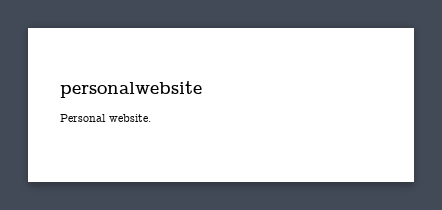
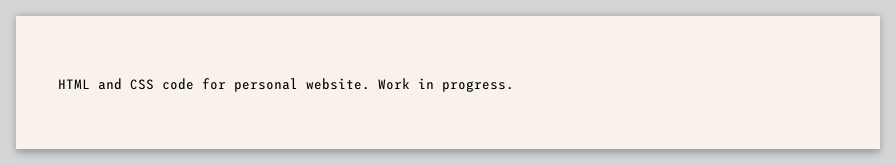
[60,81,202,98] [60,114,151,122] personalwebsite // Personal website. -> [58,78,514,92] HTML and CSS code for personal website. Work in progress.

